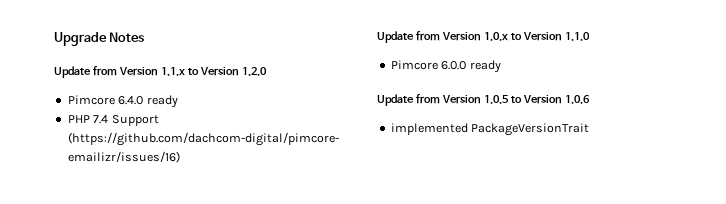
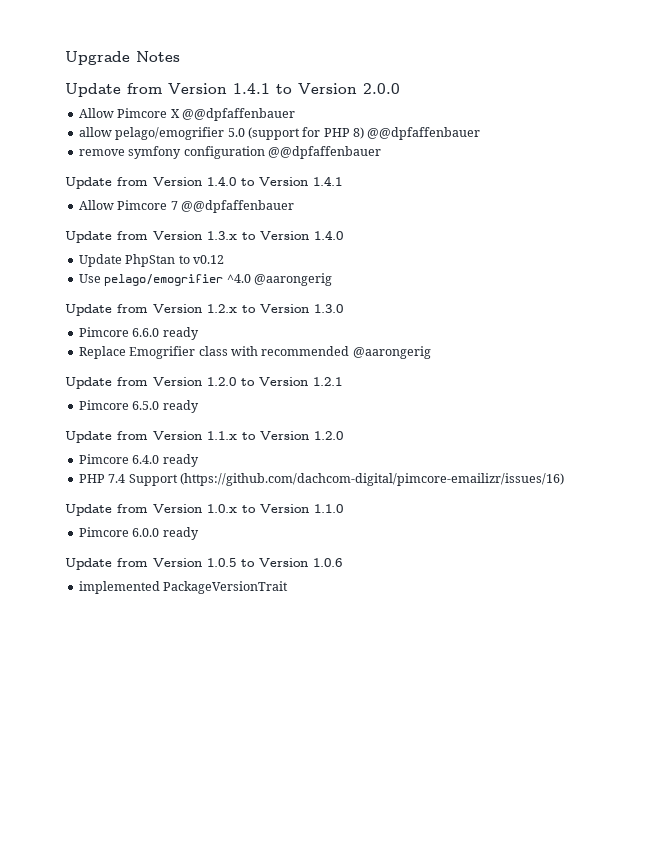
(145, 37) none -> [65,83,400,97] [78,108,295,121] [78,127,481,140] [78,146,381,159] [65,176,342,189] [78,200,294,213] [65,230,343,243] [78,254,224,267] [78,273,332,286] [65,304,343,316] [78,327,199,340] [78,346,431,359] [65,377,342,389] [78,400,199,413] // Update from Version 1.4.1 to Version 2.0.0 // Allow Pimcore X @@dpfaffenbauer // allow pelago/emogrifier 5.0 (support for PHP 8) @@dpfaffenbauer // remove symfony configuration @@dpfaffenbauer // Update from Version 1.4.0 to Version 1.4.1 // Allow Pimcore 7 @@dpfaffenbauer // Update from Version 1.3.x to Version 1.4.0 // Update PhpStan to v0.12 // Use pelago/emogrifier ^4.0 @aarongerig // Update from Version 1.2.x to Version 1.3.0 // Pimcore 6.6.0 ready // Replace Emogrifier class with recommended @aarongerig // Update from Version 1.2.0 to Version 1.2.1 // Pimcore 6.5.0 ready

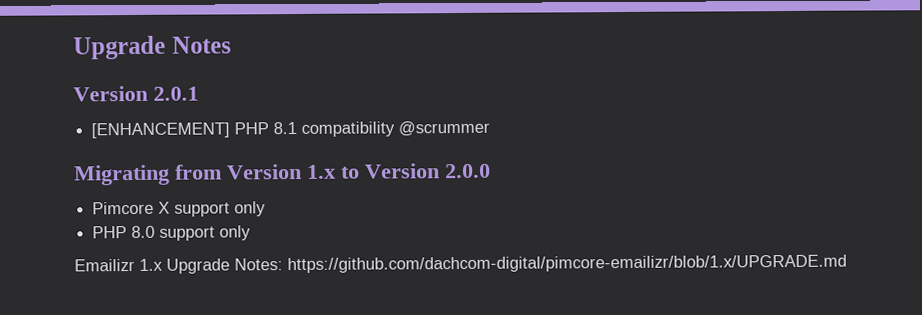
[65,83,270,97] Update from Version 1.4.1 -> [73,85,199,102] [91,120,491,139] [74,163,336,186] Version 2.0.1 // [ENHANCEMENT] PHP 8.1 compatibility @scrummer // Migrating from Version 1.x
[78,108,114,118] Allow -> (491, 171) none
[181,108,295,121] [78,127,481,140] [78,146,381,159] [65,176,342,189] [78,200,294,213] [65,230,343,243] [78,254,224,267] [78,273,332,286] [65,304,343,316] [78,327,199,340] [78,346,431,359] [65,377,342,389] [78,400,199,413] [65,431,343,443] [78,454,199,467] [78,473,564,486] [65,504,343,516] [78,527,199,540] [65,558,342,570] [78,581,289,594] @@dpfaffenbauer // allow pelago/emogrifier 5.0 (support for PHP 8) @@dpfaffenbauer // remove symfony configuration @@dpfaffenbauer // Update from Version 1.4.0 to Version 1.4.1 // Allow Pimcore 7 @@dpfaffenbauer // Update from Version 1.3.x to Version 1.4.0 // Update PhpStan to v0.12 // Use pelago/emogrifier ^4.0 @aarongerig // Update from Version 1.2.x to Version 1.3.0 // Pimcore 6.6.0 ready // Replace Emogrifier class with recommended @aarongerig // Update from Version 1.2.0 to Version 1.2.1 // Pimcore 6.5.0 ready // Update from Version 1.1.x to Version 1.2.0 // Pimcore 6.4.0 ready // PHP 7.4 Support (https://github.com/dachcom-digital/pimcore-emailizr/issues/16) // Update from Version 1.0.x to Version 1.1.0 // Pimcore 6.0.0 ready // Update from Version 1.0.5 to Version 1.0.6 // implemented PackageVersionTrait -> [174,201,267,217] [92,225,252,241] [74,254,847,274] support only // PHP 8.0 support only // Emailizr 1.x Upgrade Notes: https://github.com/dachcom-digital/pimcore-emailizr/blob/1.x/UPGRADE.md

